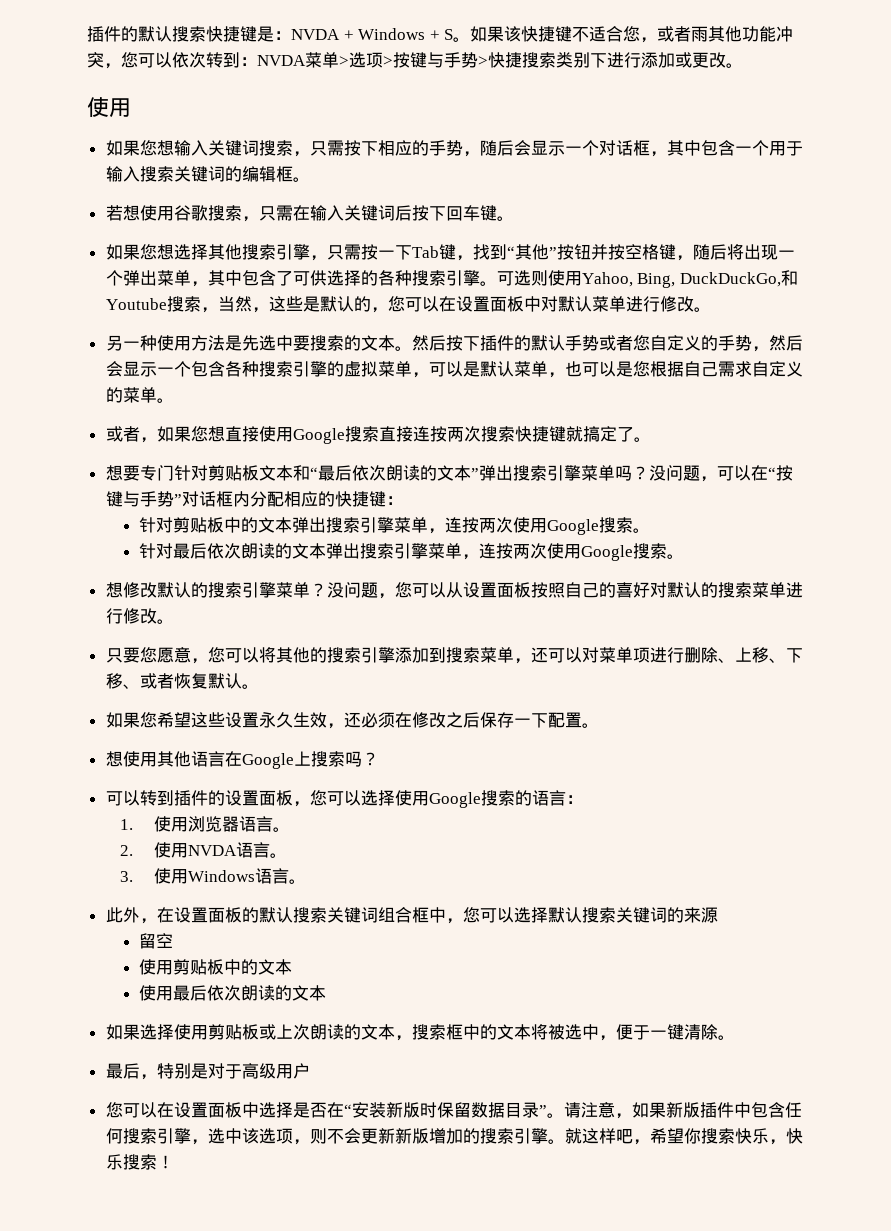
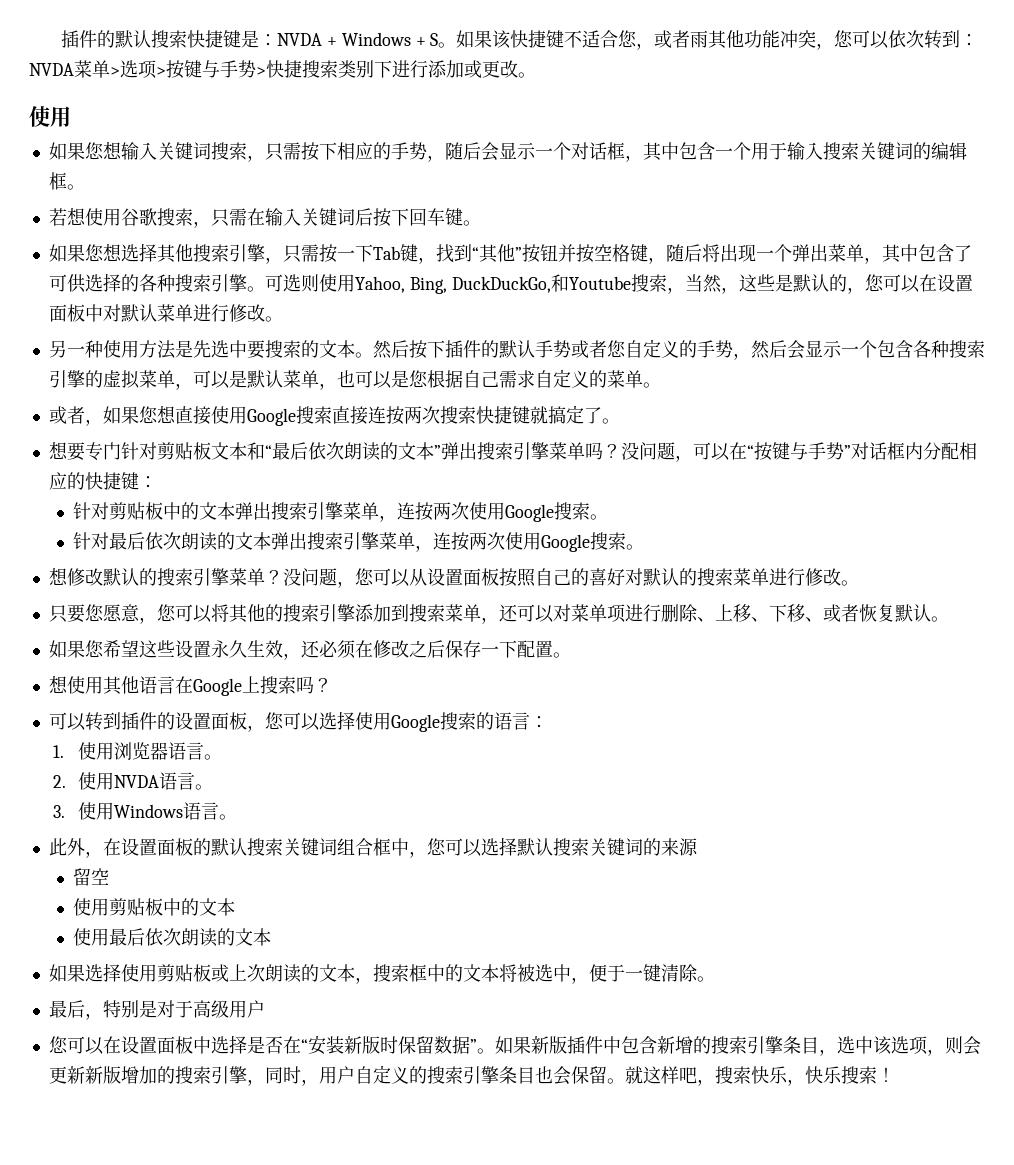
[504,1102,632,1119] 目录”。请注意， -> [469,1039,495,1054] ”。
[784,1102,802,1118] [105,1128,191,1144] 任何搜索引擎 -> [656,1036,819,1054] 新增的搜索引擎条目
[326,1129,344,1144] 不 -> (963, 1045) none
(548, 1136) none -> [246,1065,607,1086] ，同时，用户自定义的搜索引擎条目也会保留
[649,1128,701,1144] 希望你 -> (715, 1082) none

